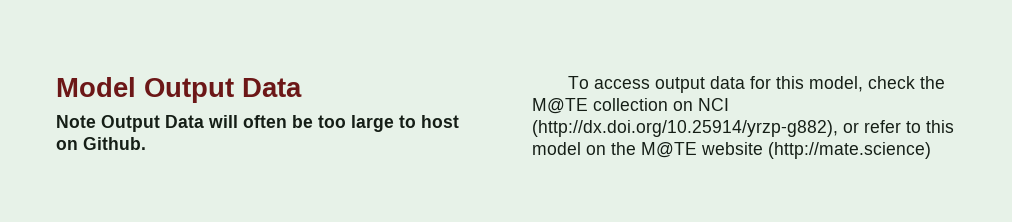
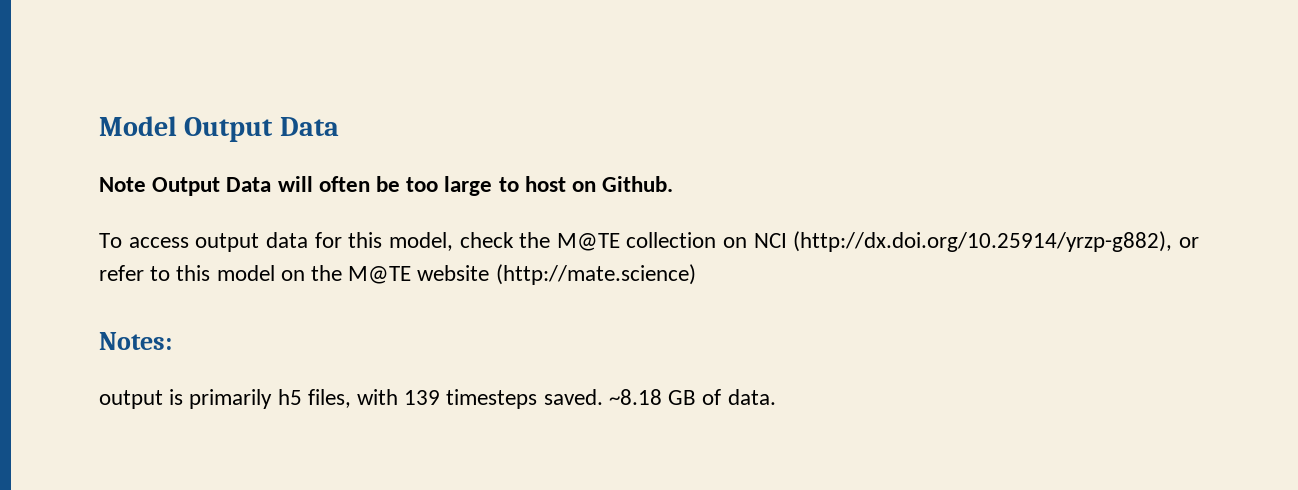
(931, 150) none -> [99,332,172,350] [99,389,776,409] // Notes: // output is primarily h5 files, with 139 timesteps saved. ~8.18 GB of data.

